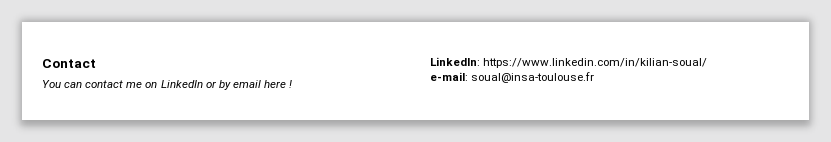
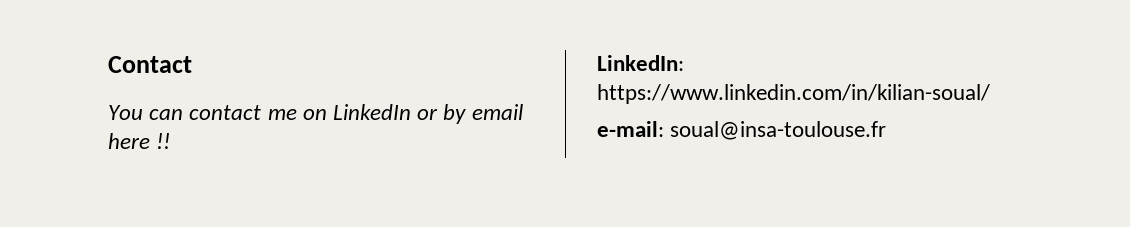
[289,80,293,88] ! -> [156,133,171,149] !!

